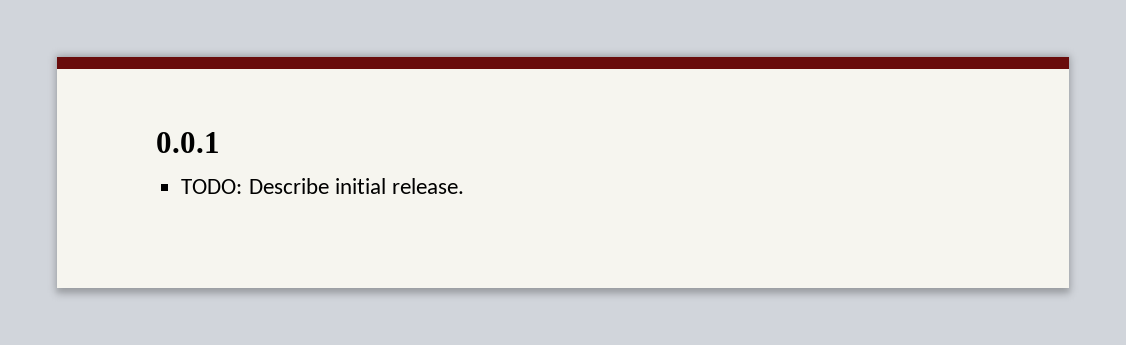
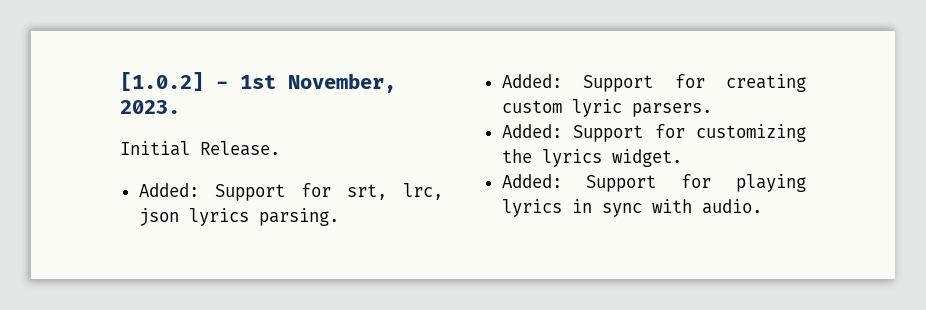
[156,132,220,153] [181,178,464,194] 0.0.1 // TODO: Describe initial release. -> [120,72,396,93] [120,100,180,114] [120,141,280,156] [138,183,443,201] [138,208,339,226] [501,74,806,92] [501,99,712,117] [501,124,806,142] [501,149,682,167] [501,174,806,192] [501,199,762,217] [1.0.2] - 1st November, 2023. // Initial Release. // Added: Support for srt, lrc, json lyrics parsing. // Added: Support for creating custom lyric parsers. // Added: Support for customizing the lyrics widget. // Added: Support for playing lyrics in sync with audio.

